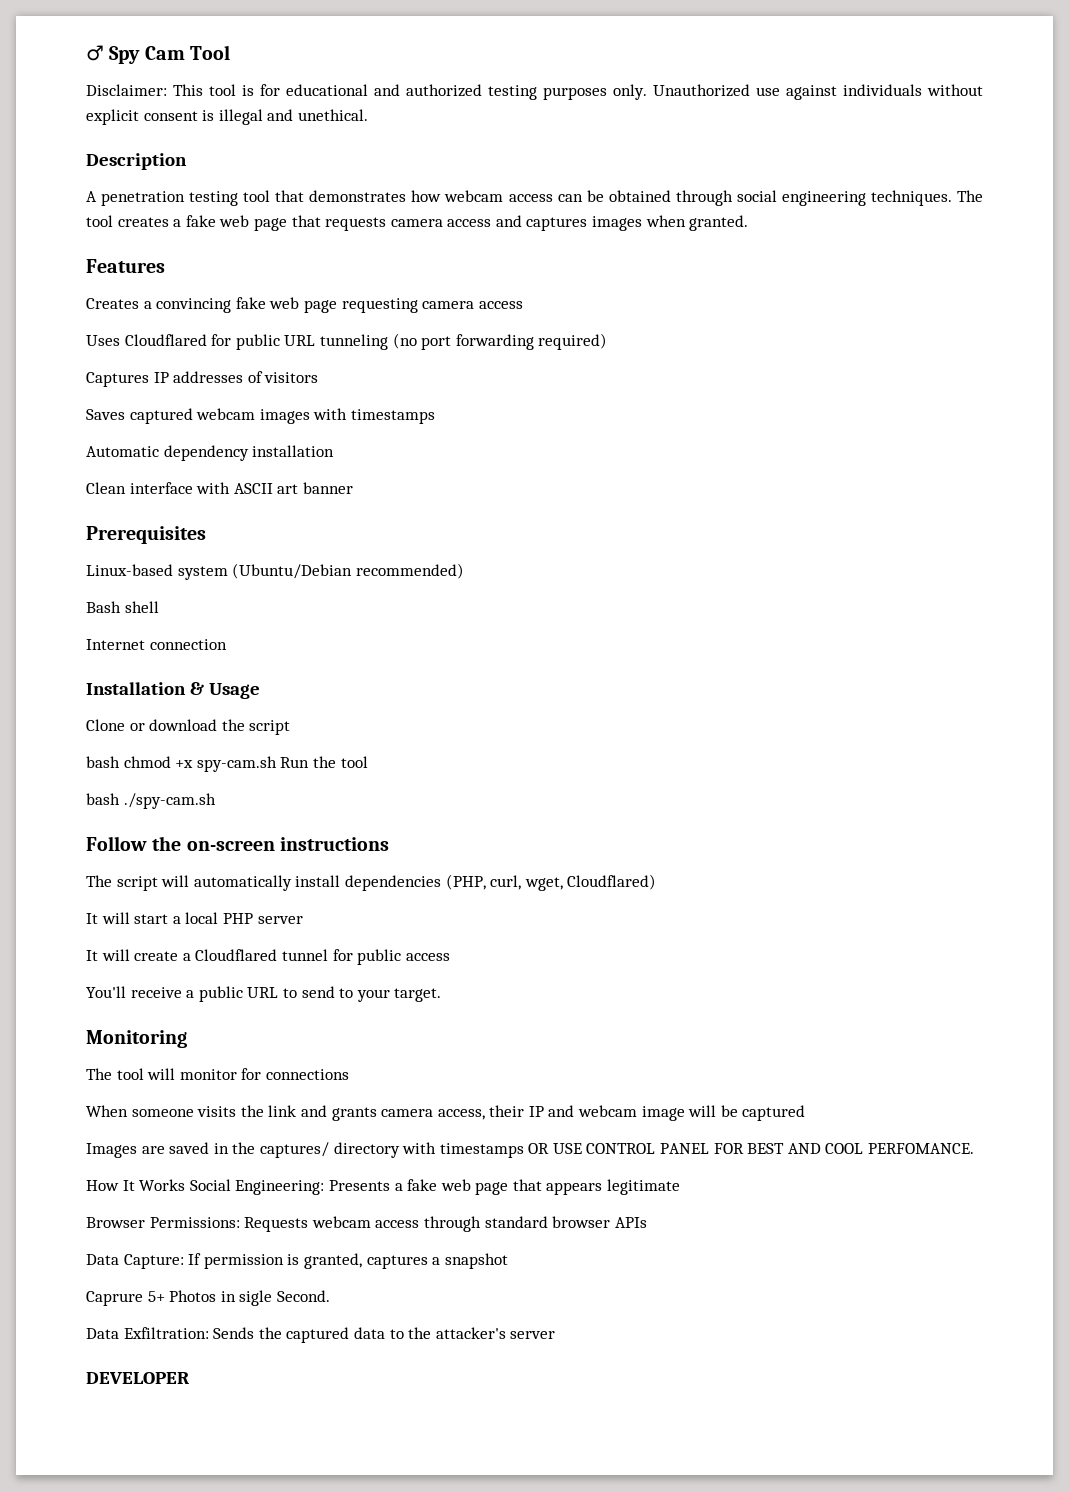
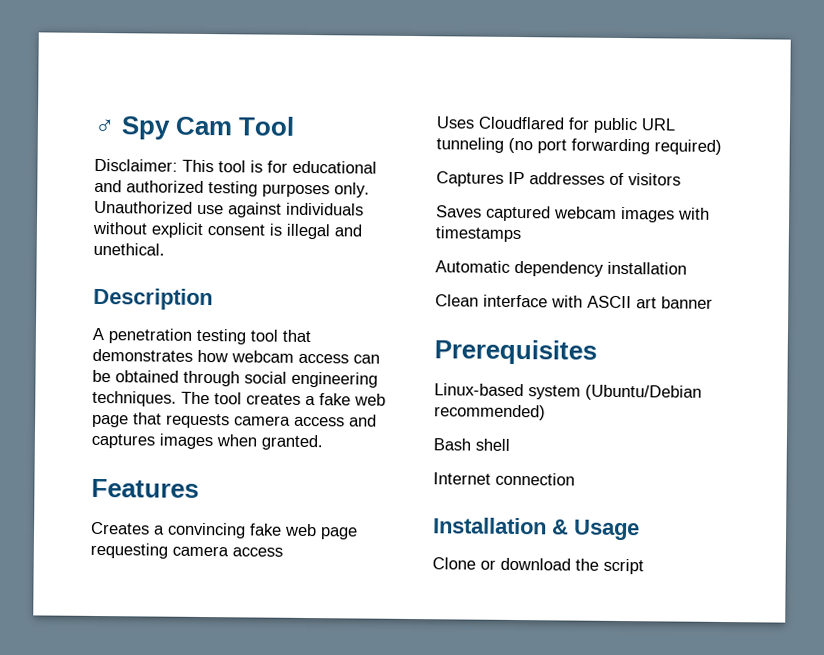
[86,756,368,772] [86,793,216,809] [86,836,389,851] [86,874,657,891] [86,912,303,924] [86,949,450,965] [86,986,442,1002] [86,1030,187,1048] [86,1068,349,1080] [86,1105,806,1121] [86,1142,975,1158] [86,1179,681,1195] [86,1216,647,1232] [86,1253,508,1269] [86,1290,330,1306] [86,1327,556,1343] [86,1372,189,1384] // bash chmod +x spy-cam.sh Run the tool // bash ./spy-cam.sh // Follow the on-screen instructions // The script will automatically install dependencies (PHP, curl, wget, Cloudflared) // It will start a local PHP server // It will create a Cloudflared tunnel for public access // You'll receive a public URL to send to your target. // Monitoring // The tool will monitor for connections // When someone visits the link and grants camera access, their IP and webcam image will be captured // Images are saved in the captures/ directory with timestamps OR USE CONTROL PANEL FOR BEST AND COOL PERFOMANCE. // How It Works Social Engineering: Presents a fake web page that appears legitimate // Browser Permissions: Requests webcam access through standard browser APIs // Data Capture: If permission is granted, captures a snapshot // Caprure 5+ Photos in sigle Second. // Data Exfiltration: Sends the captured data to the attacker's server // DEVELOPER -> (644, 566) none

